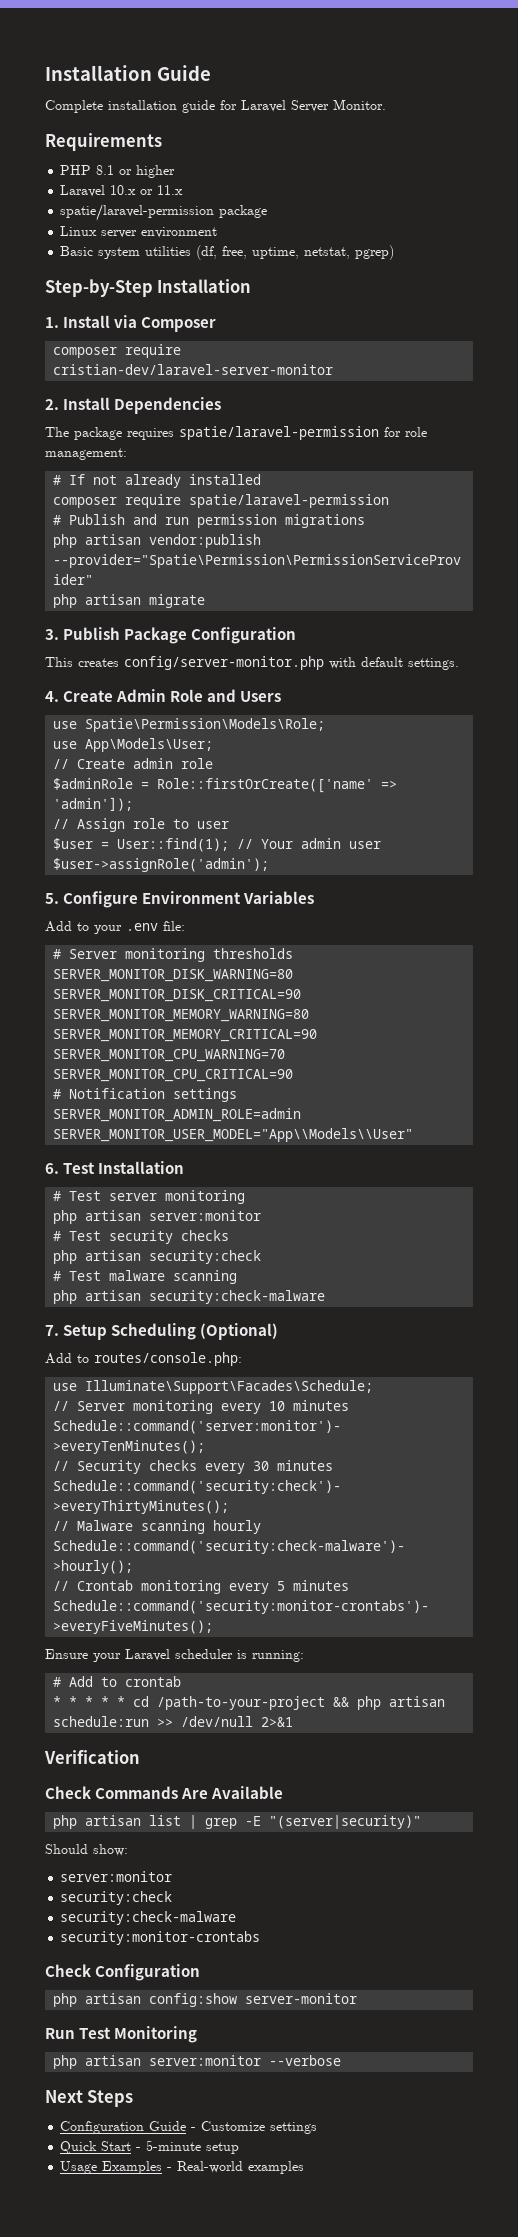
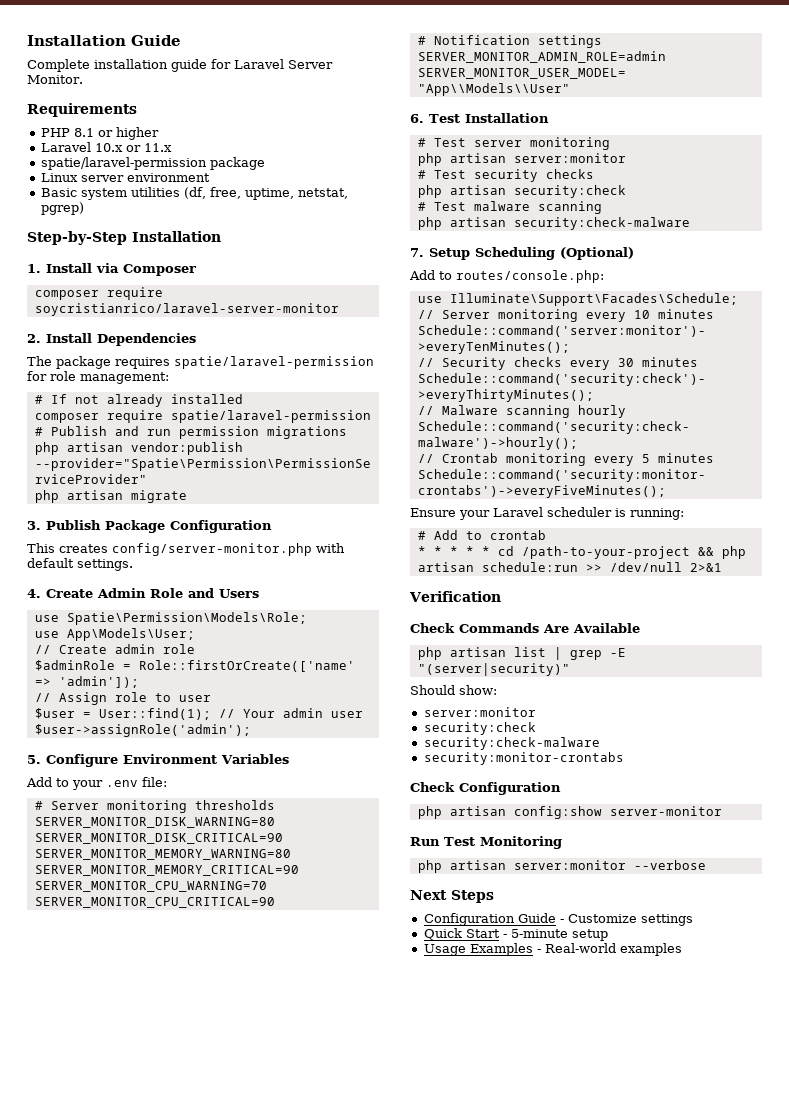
[53,364,334,375] cristian-dev/laravel-server-monitor -> [34,303,339,316] soycristianrico/laravel-server-monitor

